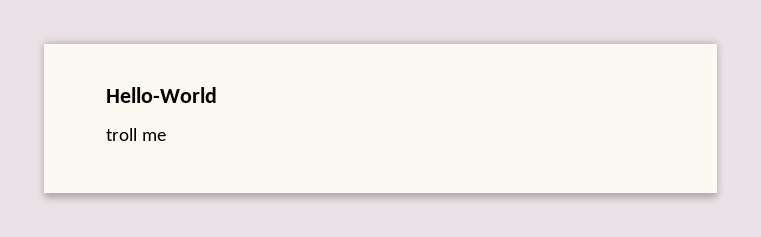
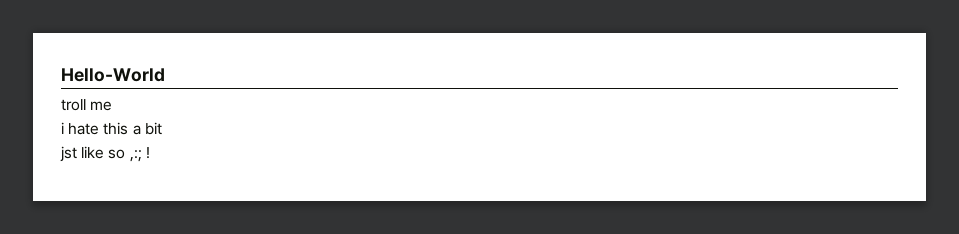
(166, 136) none -> [61,122,162,135] [60,146,150,162] // i hate this a bit // jst like so ,:; !

